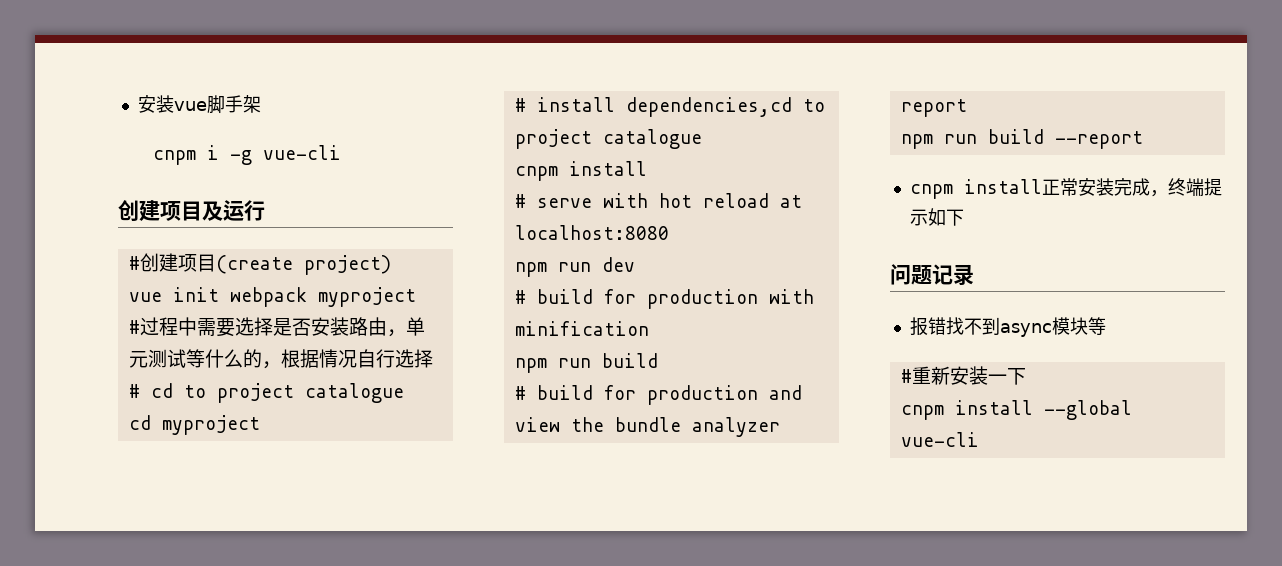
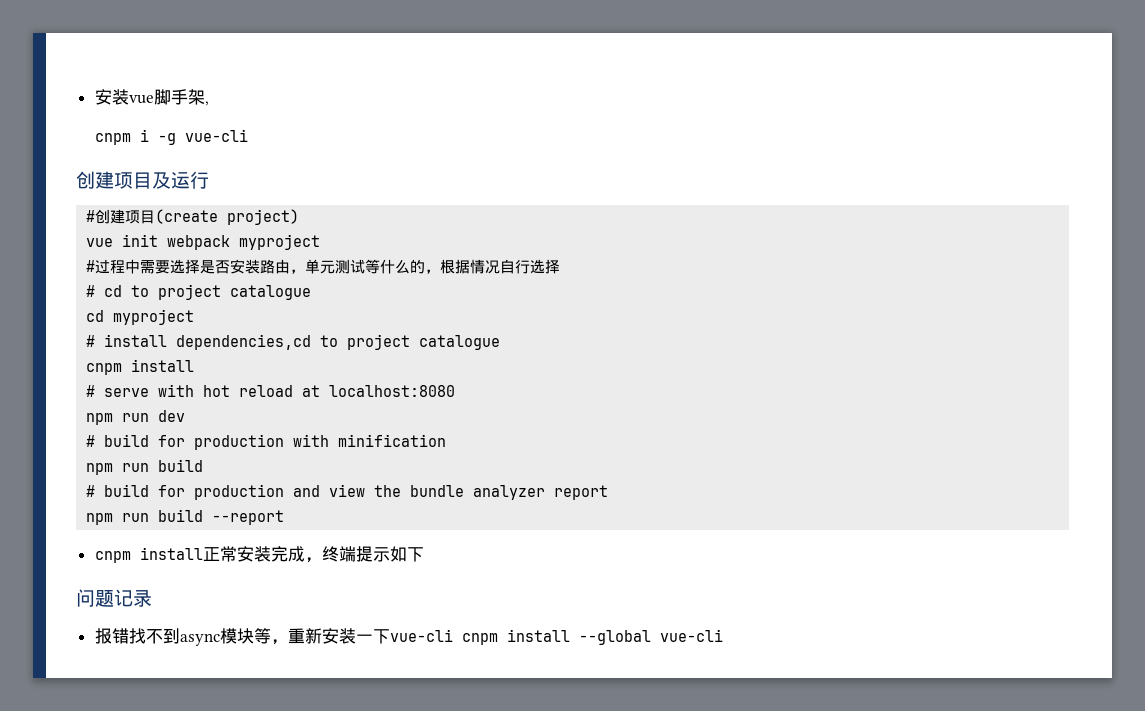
(261, 104) none -> [204,101,209,106] ,
[900,369,912,383] // # -> [270,639,288,645] ，
(1026, 376) // -> [389,629,453,642] vue-cli

